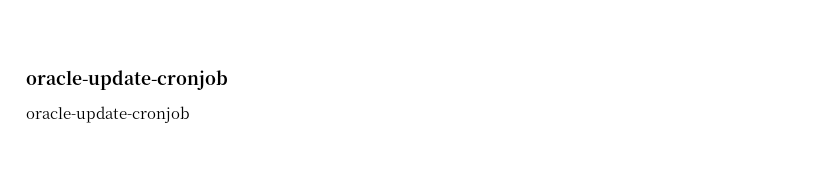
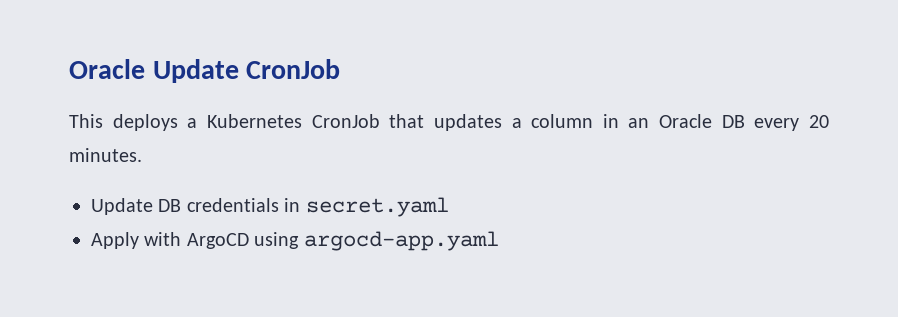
[26,70,228,90] [26,106,190,123] oracle-update-cronjob // oracle-update-cronjob -> [69,59,341,83] [69,114,829,131] [69,148,142,162] [91,197,449,217] [91,231,499,251] Oracle Update CronJob // This deploys a Kubernetes CronJob that updates a column in an Oracle DB every 20 minutes. // Update DB credentials in secret.yaml // Apply with ArgoCD using argocd-app.yaml

